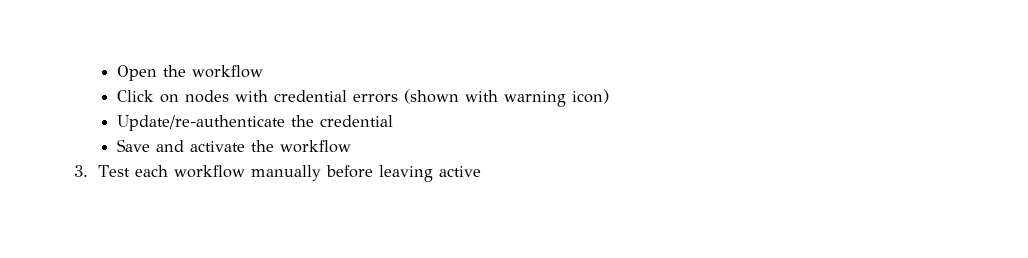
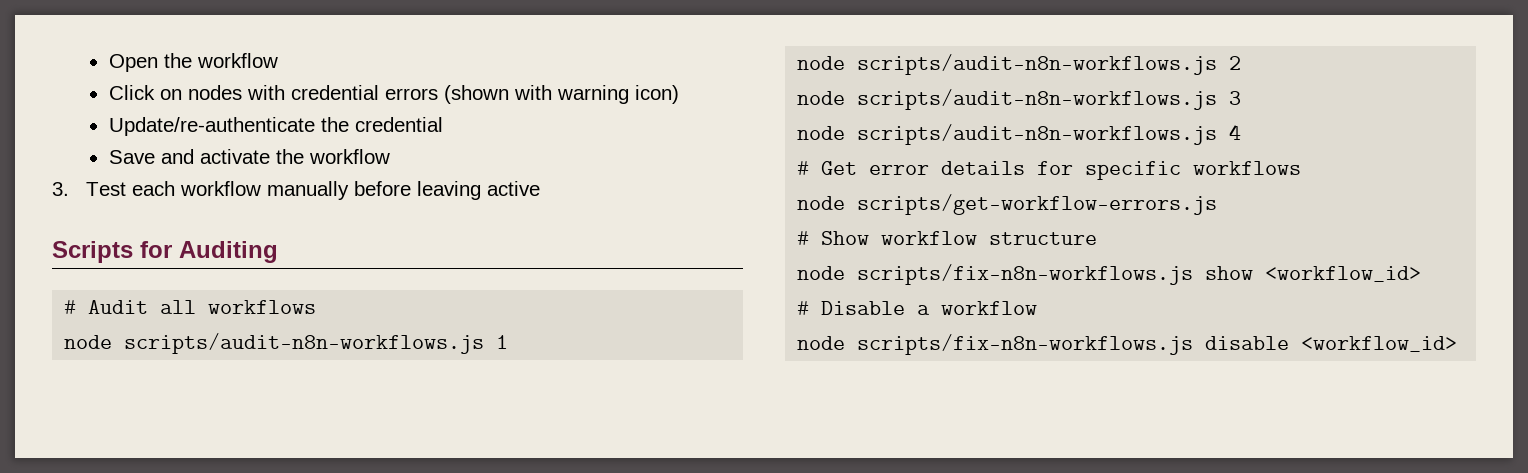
(482, 171) none -> [52,241,278,263] [64,300,317,314] [64,333,509,354] [797,54,1242,75] [797,89,1242,110] [797,124,1242,145] [797,161,1302,180] [797,194,1218,215] [797,231,1098,245] [797,264,1422,285] [797,301,1038,315] [797,334,1458,355] // Scripts for Auditing // # Audit all workflows // node scripts/audit-n8n-workflows.js 1 // node scripts/audit-n8n-workflows.js 2 // node scripts/audit-n8n-workflows.js 3 // node scripts/audit-n8n-workflows.js 4 // # Get error details for specific workflows // node scripts/get-workflow-errors.js // # Show workflow structure // node scripts/fix-n8n-workflows.js show <workflow_id> // # Disable a workflow // node scripts/fix-n8n-workflows.js disable <workflow_id>

